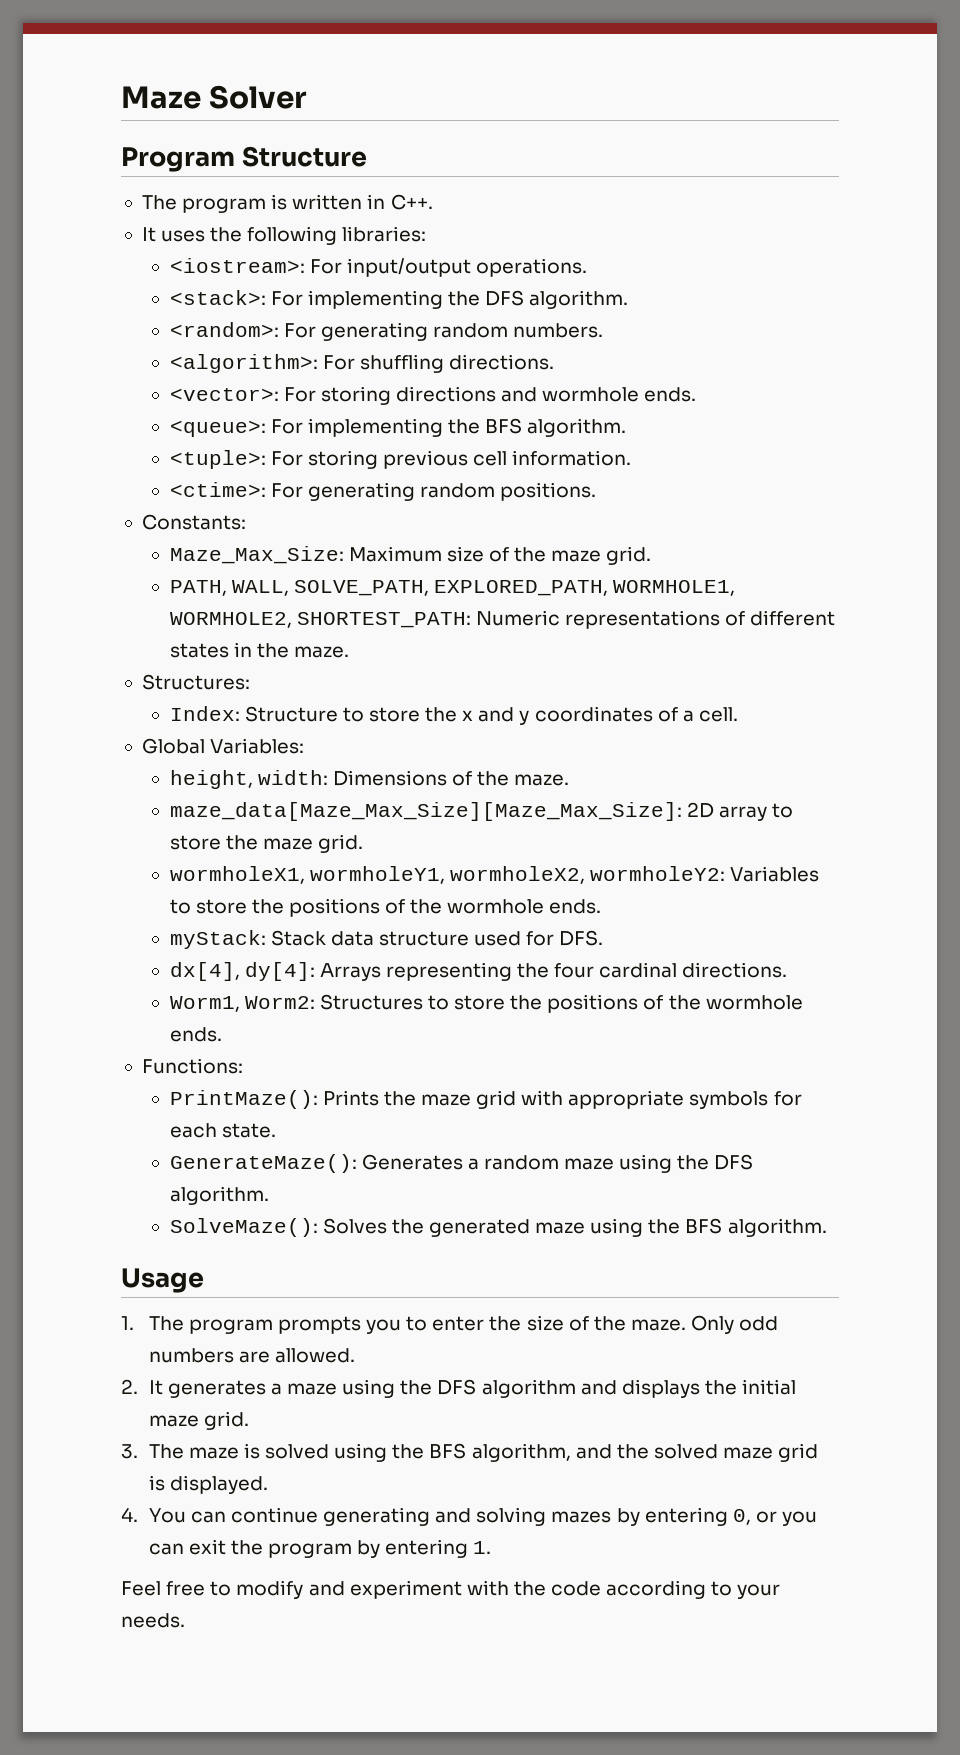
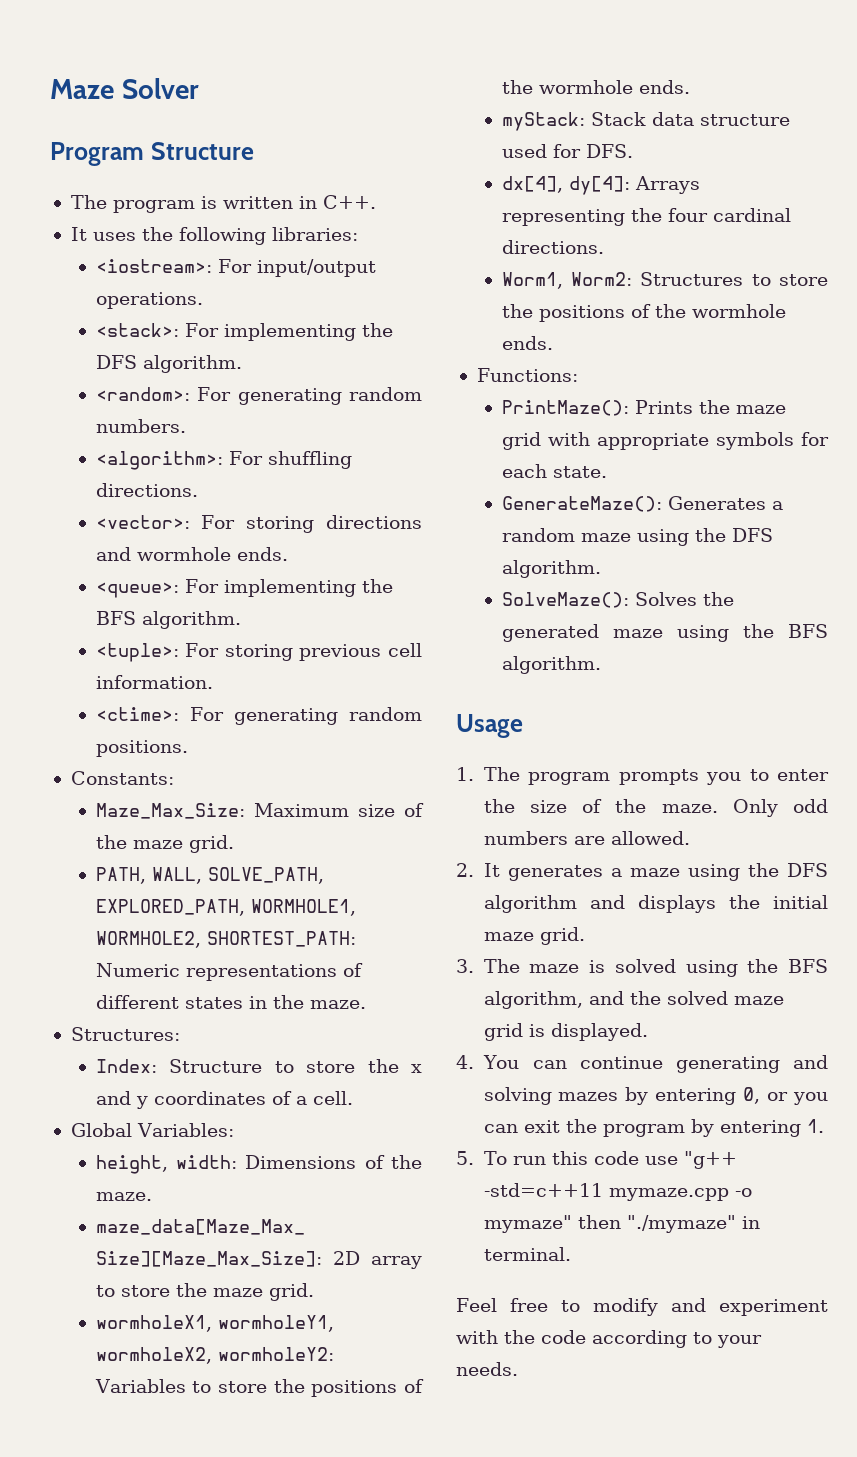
(492, 1547) none -> [456,1151,738,1169] [483,1183,752,1201] [483,1215,760,1233] [483,1247,571,1261] // 5. To run this code use "g++ -std=c++11 mymaze.cpp -o mymaze" then "./mymaze" in terminal.

